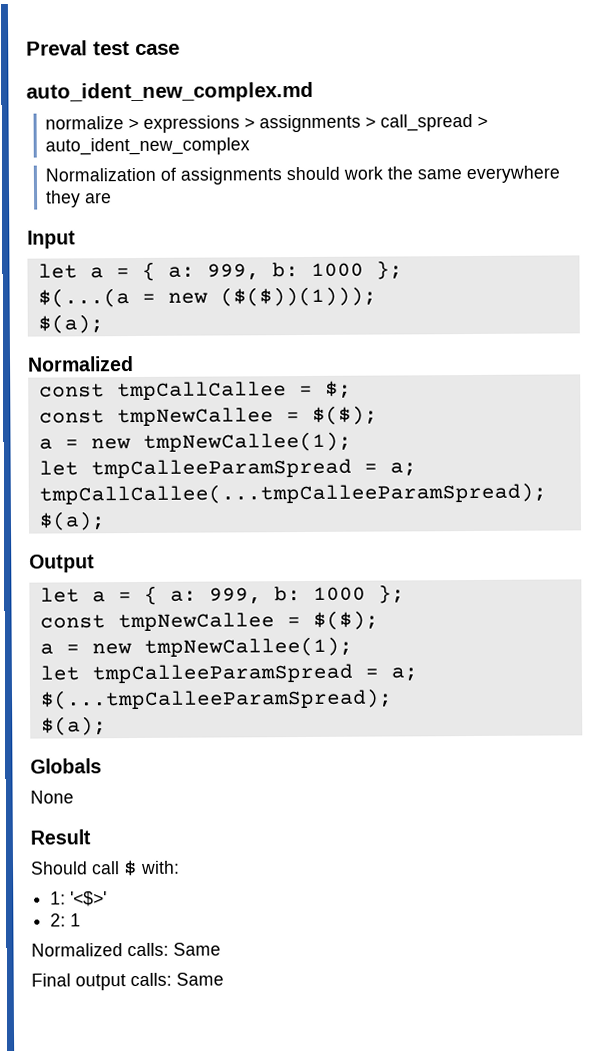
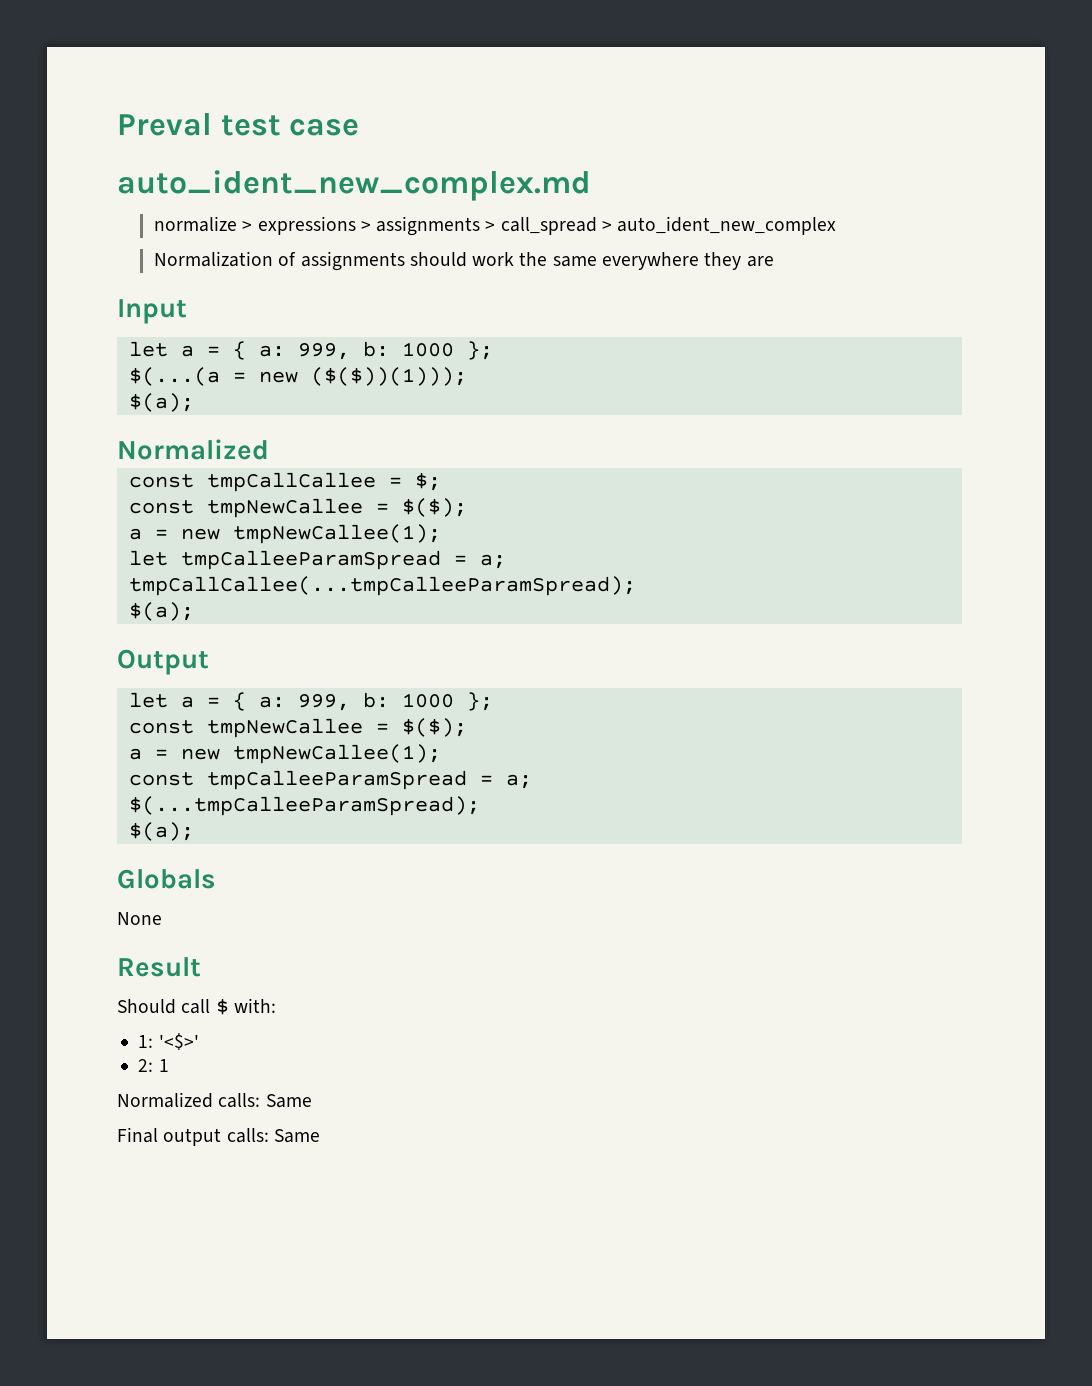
[39,665,80,681] let -> [128,772,194,786] const

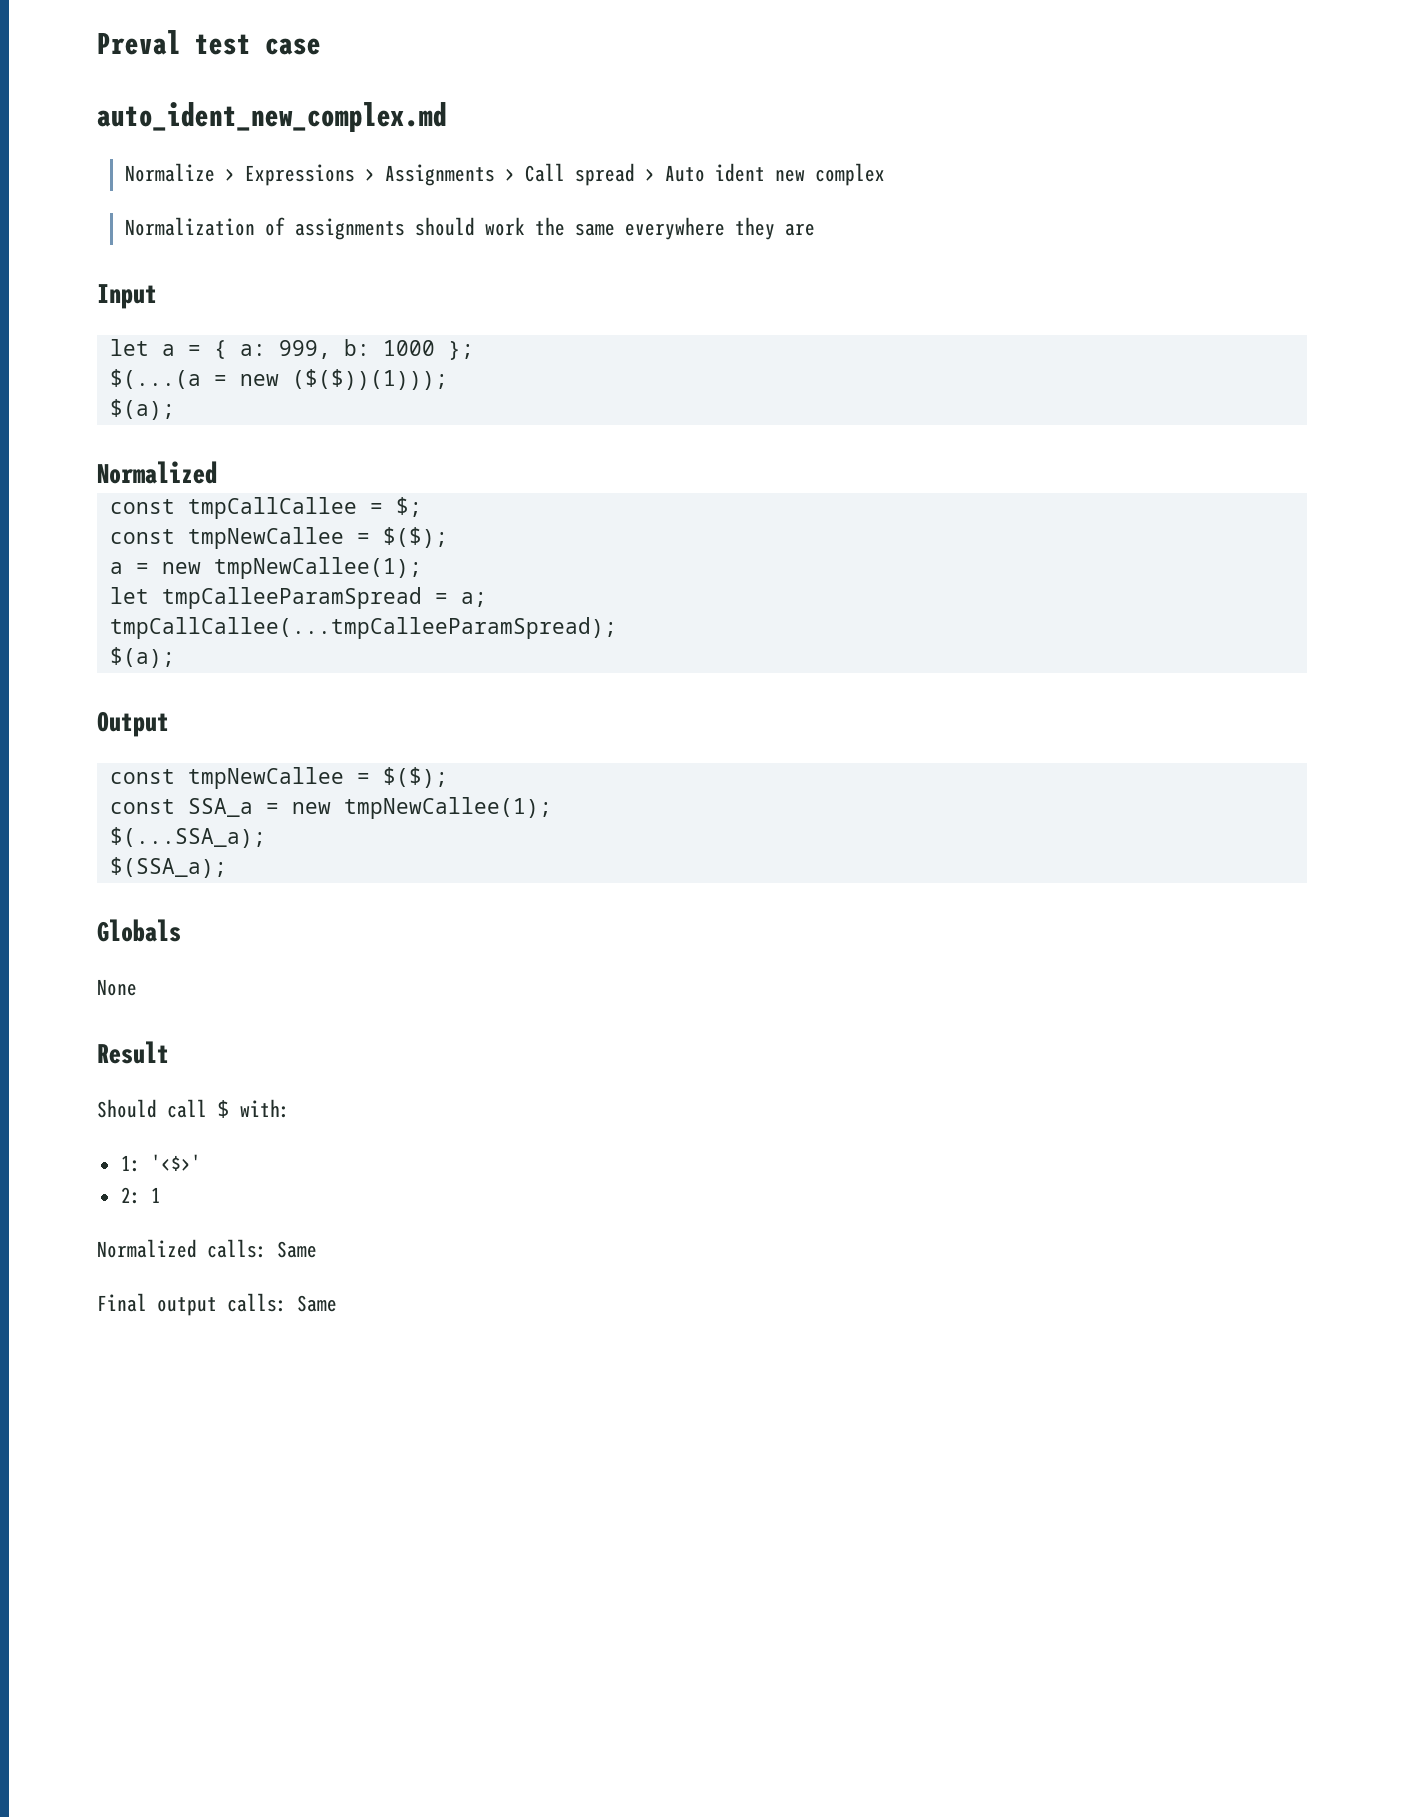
[154,216,837,236] normalize > expressions > assignments > call_spread > auto_ident_new_complex -> [124,163,885,186] Normalize > Expressions > Assignments > Call spread > Auto ident new complex
[128,692,493,711] [128,718,467,738] [128,744,441,764] [128,770,532,790] [128,796,480,816] [128,822,194,841] // let a = { a: 999, b: 1000 }; // const tmpNewCallee = $($); // a = new tmpNewCallee(1); // const tmpCalleeParamSpread = a; // $(...tmpCalleeParamSpread); // $(a); -> [109,767,448,789] [109,797,552,819] [109,827,266,848] [109,857,227,878] // const tmpNewCallee = $($); // const SSA_a = new tmpNewCallee(1); // $(...SSA_a); // $(SSA_a);

